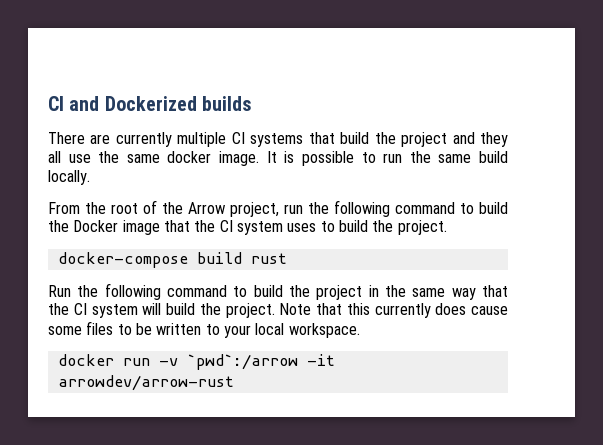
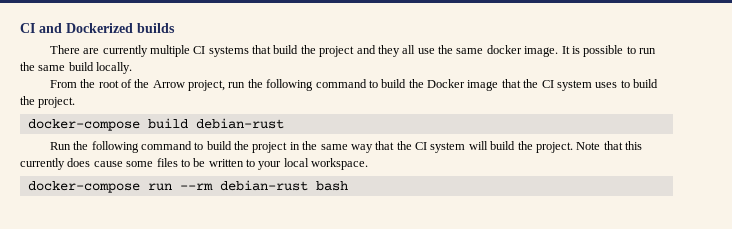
[250,253,287,264] rust -> [195,118,284,129] debian-rust
[57,354,335,370] [57,375,234,391] docker run -v `pwd`:/arrow -it arrowdev/arrow-rust -> [27,180,348,193] docker-compose run --rm debian-rust bash

